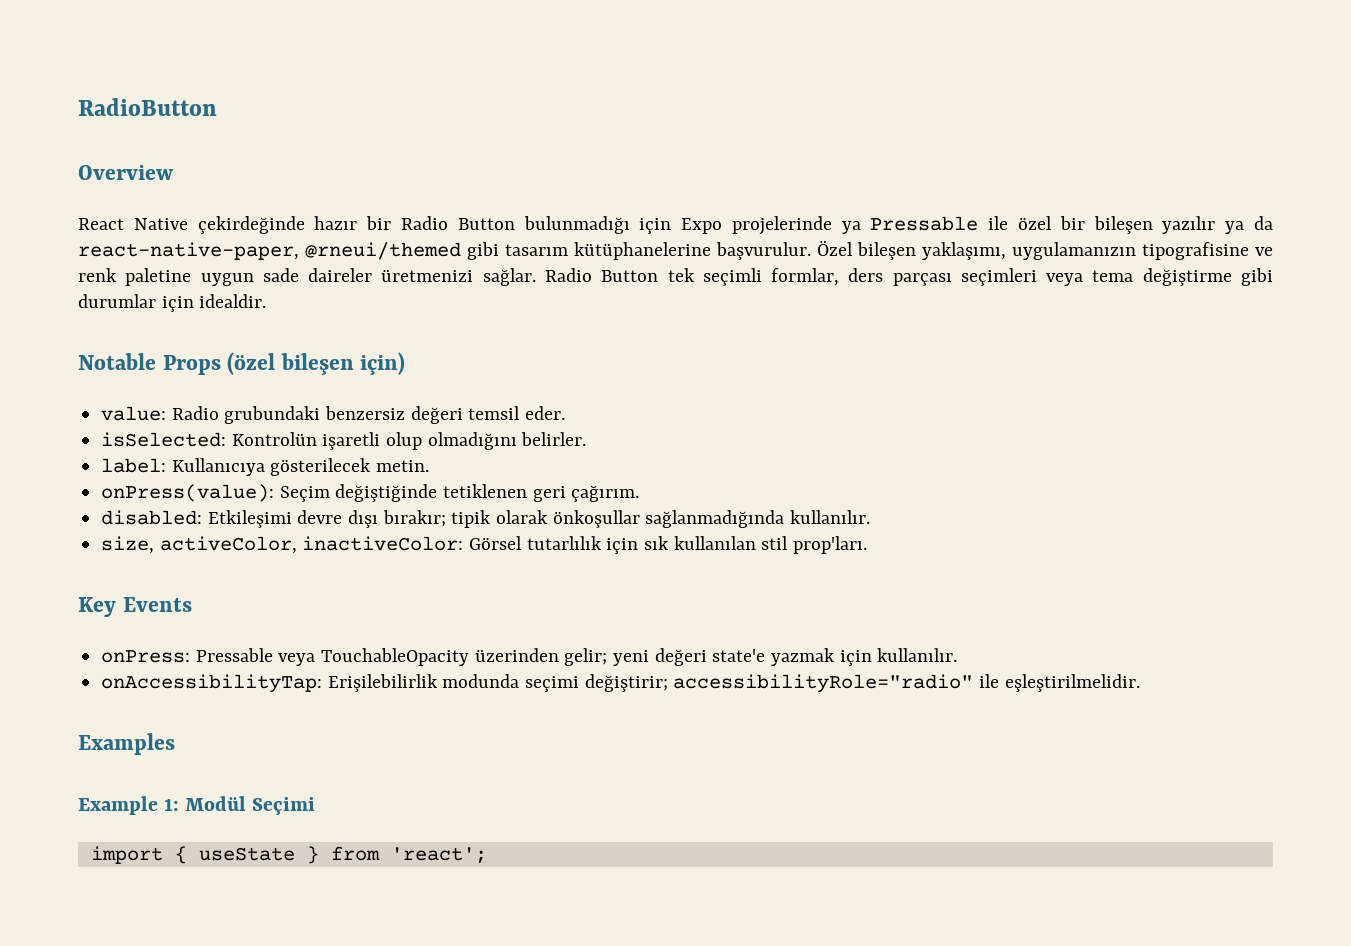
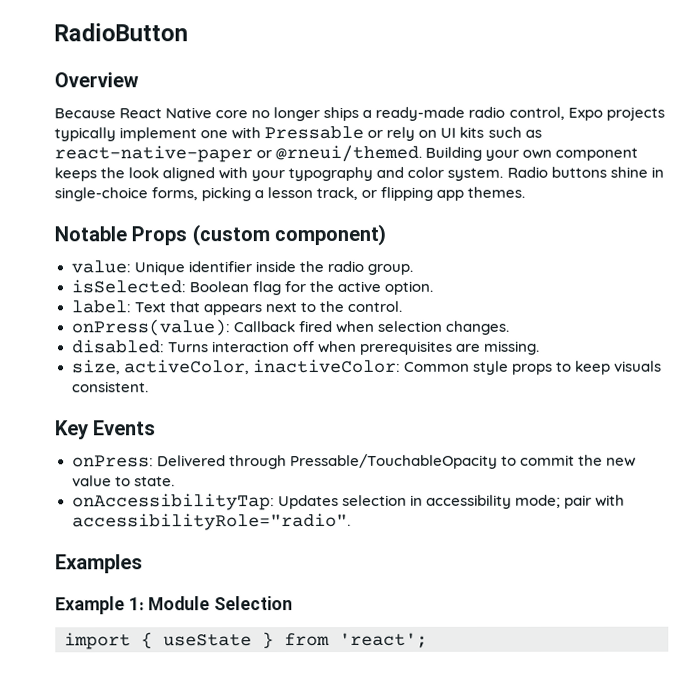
(173, 172) none -> [54,108,116,119] Because
[197,216,1274,235] [78,240,1273,260] [78,268,1274,286] [78,294,267,312] [78,352,406,375] [101,406,566,424] [101,432,587,450] [101,458,430,476] [101,484,640,502] [101,510,871,528] [101,536,868,554] [78,597,192,617] [101,648,958,666] [101,674,1140,693] çekirdeğinde hazır bir Radio Button bulunmadığı için Expo projelerinde ya Pressable ile özel bir bileşen yazılır ya da react-native-paper, @rneui/themed gibi tasarım kütüphanelerine başvurulur. Özel bileşen yaklaşımı, uygulamanızın tipografisine ve renk paletine uygun sade daireler üretmenizi sağlar. Radio Button tek seçimli formlar, ders parçası seçimleri veya tema değiştirme gibi durumlar için idealdir. // Notable Props (özel bileşen için) // value: Radio grubundaki benzersiz değeri temsil eder. // isSelected: Kontrolün işaretli olup olmadığını belirler. // label: Kullanıcıya gösterilecek metin. // onPress(value): Seçim değiştiğinde tetiklenen geri çağırım. // disabled: Etkileşimi devre dışı bırakır; tipik olarak önkoşullar sağlanmadığında kullanılır. // size, activeColor, inactiveColor: Görsel tutarlılık için sık kullanılan stil prop'ları. // Key Events // onPress: Pressable veya TouchableOpacity üzerinden gelir; yeni değeri state'e yazmak için kullanılır. // onAccessibilityTap: Erişilebilirlik modunda seçimi değiştirir; accessibilityRole="radio" ile eşleştirilmelidir. -> [215,106,665,122] [54,125,542,142] [54,144,639,163] [54,166,664,182] [54,186,526,202] [54,223,387,247] [70,260,413,276] [70,279,433,296] [70,300,402,316] [70,319,509,337] [70,339,540,355] [71,358,662,375] [71,381,149,393] [55,420,157,440] [71,453,636,470] [71,475,175,487] [71,493,625,511] [71,512,351,531] core no longer ships a ready-made radio control, Expo projects typically implement one with Pressable or rely on UI kits such as react-native-paper or @rneui/themed. Building your own component keeps the look aligned with your typography and color system. Radio buttons shine in single-choice forms, picking a lesson track, or flipping app themes. // Notable Props (custom component) // value: Unique identifier inside the radio group. // isSelected: Boolean flag for the active option. // label: Text that appears next to the control. // onPress(value): Callback fired when selection changes. // disabled: Turns interaction off when prerequisites are missing. // size, activeColor, inactiveColor: Common style props to keep visuals consistent. // Key Events // onPress: Delivered through Pressable/TouchableOpacity to commit the new value to state. // onAccessibilityTap: Updates selection in accessibility mode; pair with accessibilityRole="radio".
[185,796,316,815] Modül Seçimi -> [148,596,294,611] Module Selection

